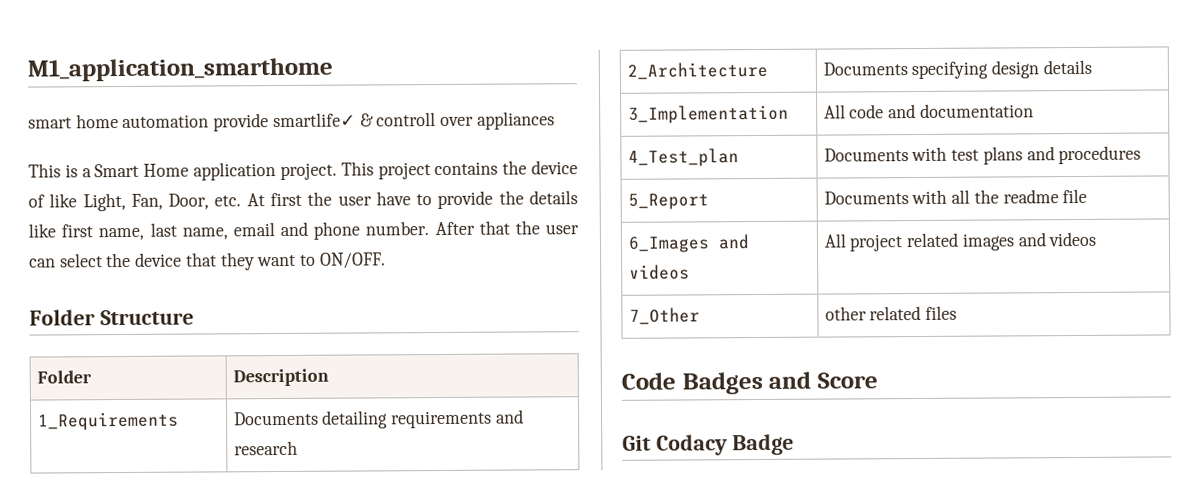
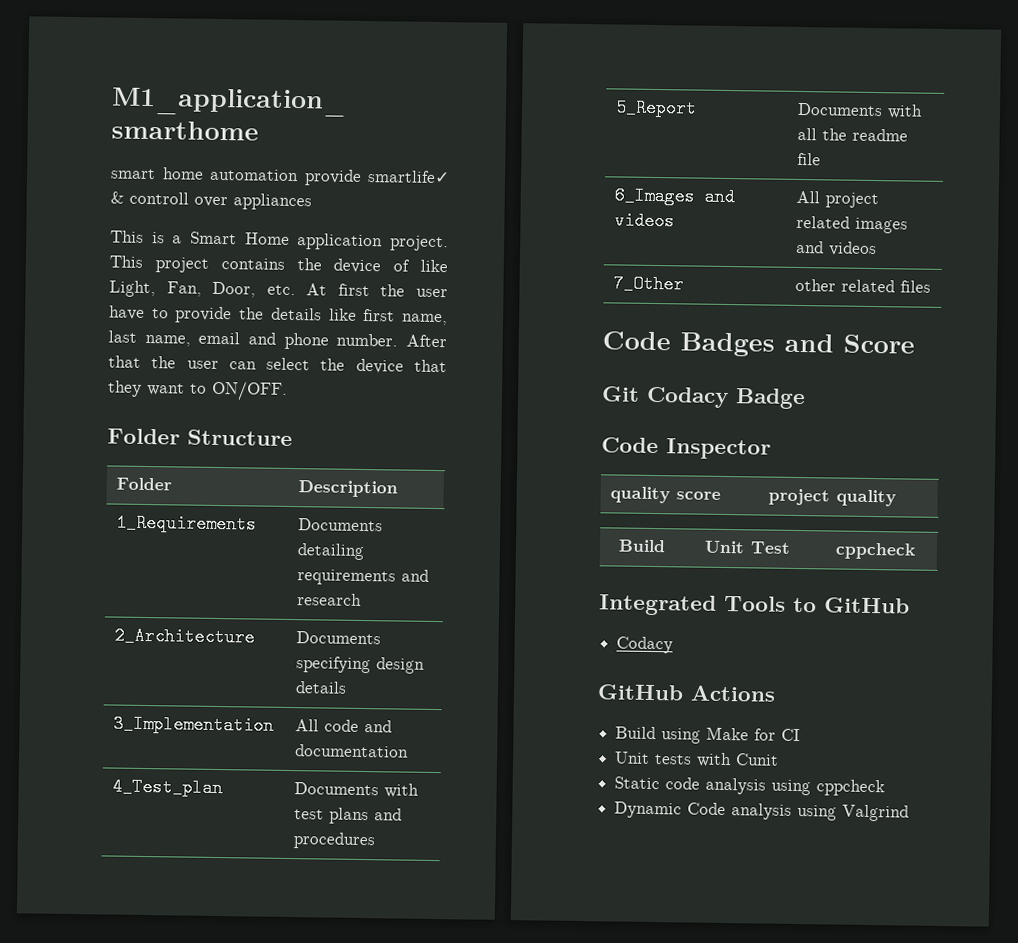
(794, 444) none -> [601,437,771,460] [609,486,721,504] [767,488,896,507] [617,539,666,553] [704,540,791,554] [834,542,916,560] [599,594,910,616] [616,636,674,654] [597,684,776,702] [615,726,801,744] [614,751,780,768] [614,776,886,797] [614,801,910,822] // Code Inspector // quality score | project quality // Build | Unit Test | cppcheck // Integrated Tools to GitHub // Codacy // GitHub Actions // Build using Make for CI // Unit tests with Cunit // Static code analysis using cppcheck // Dynamic Code analysis using Valgrind

